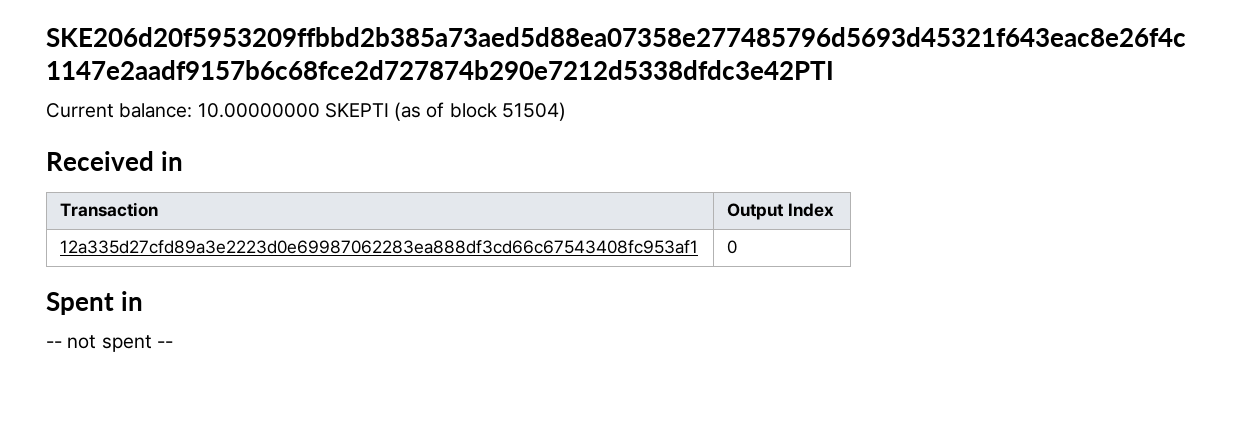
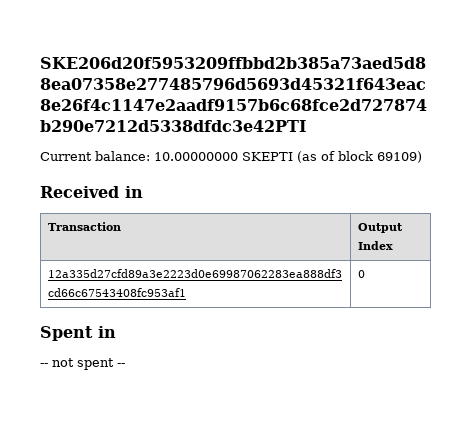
[501,102,566,121] 51504) -> [377,151,422,163] 69109)

